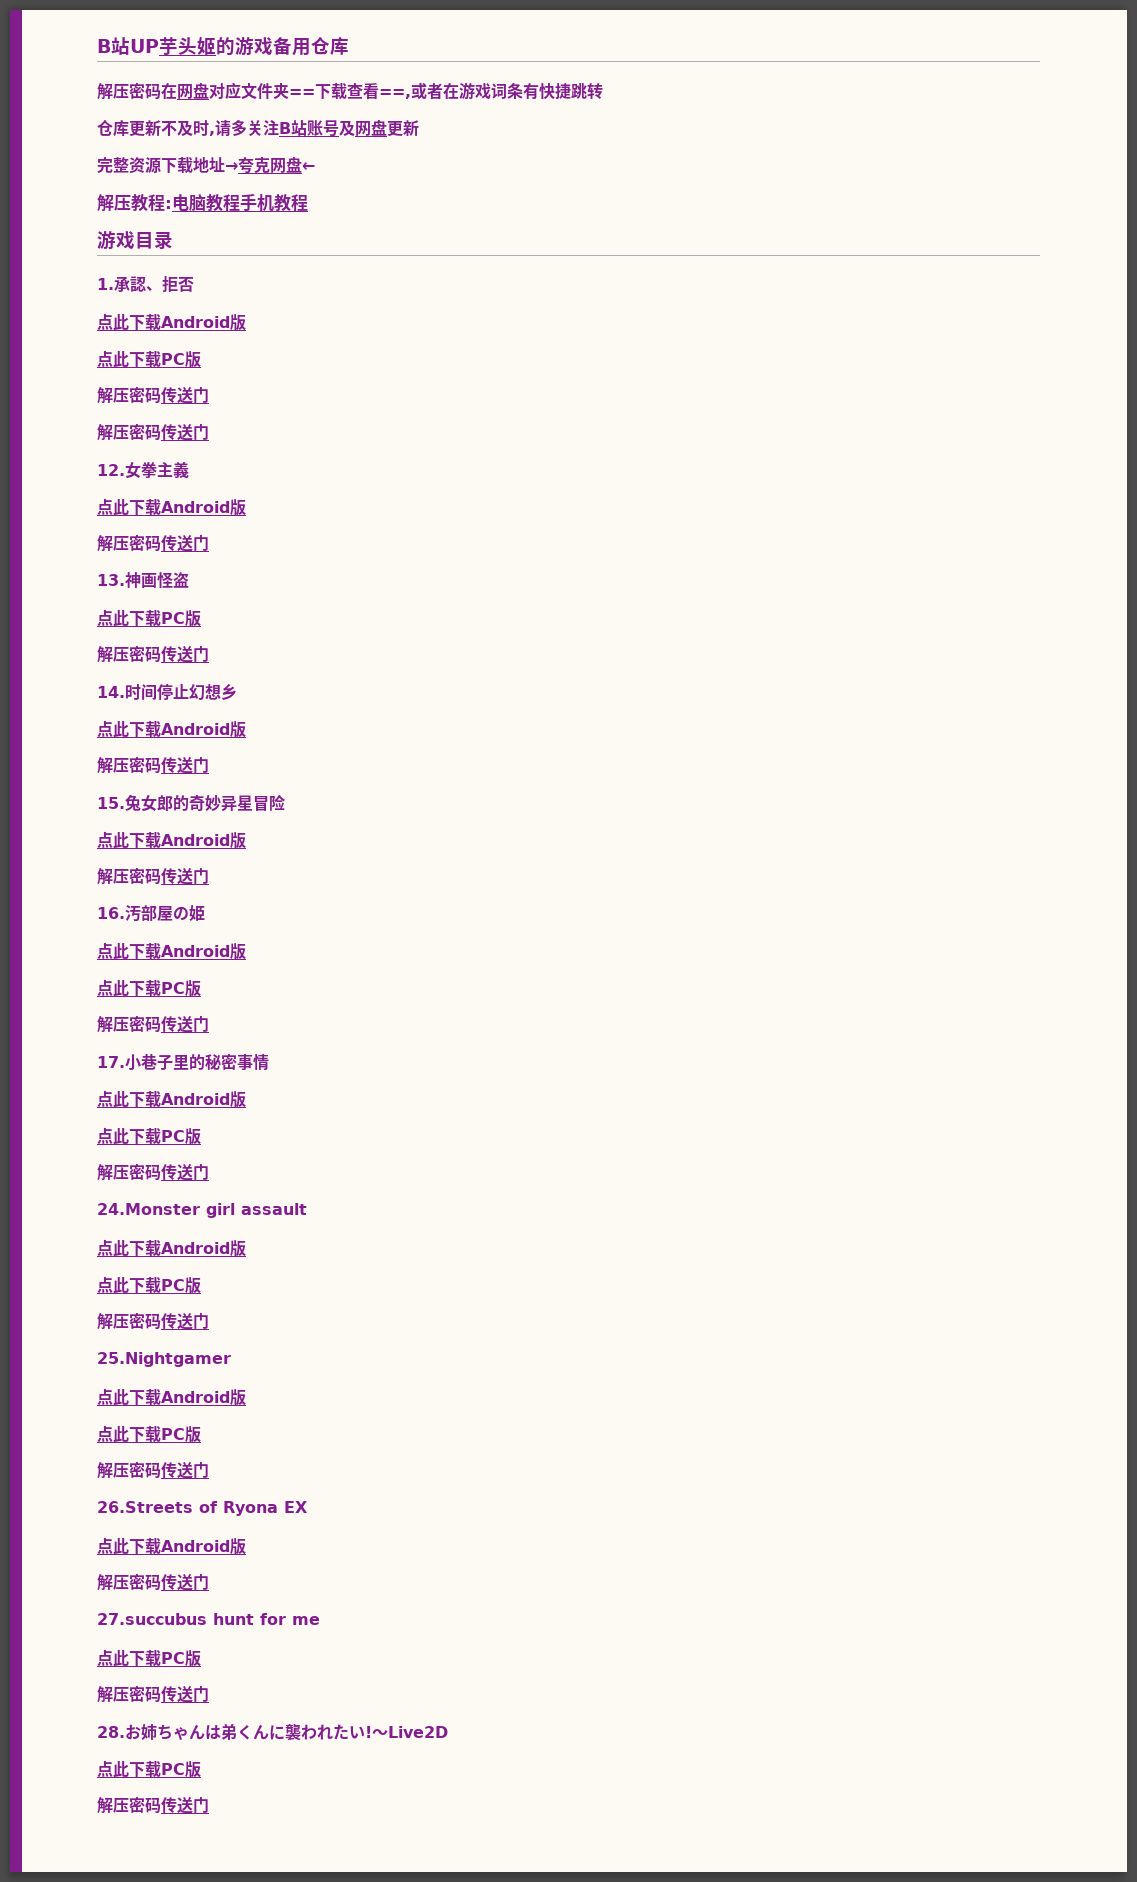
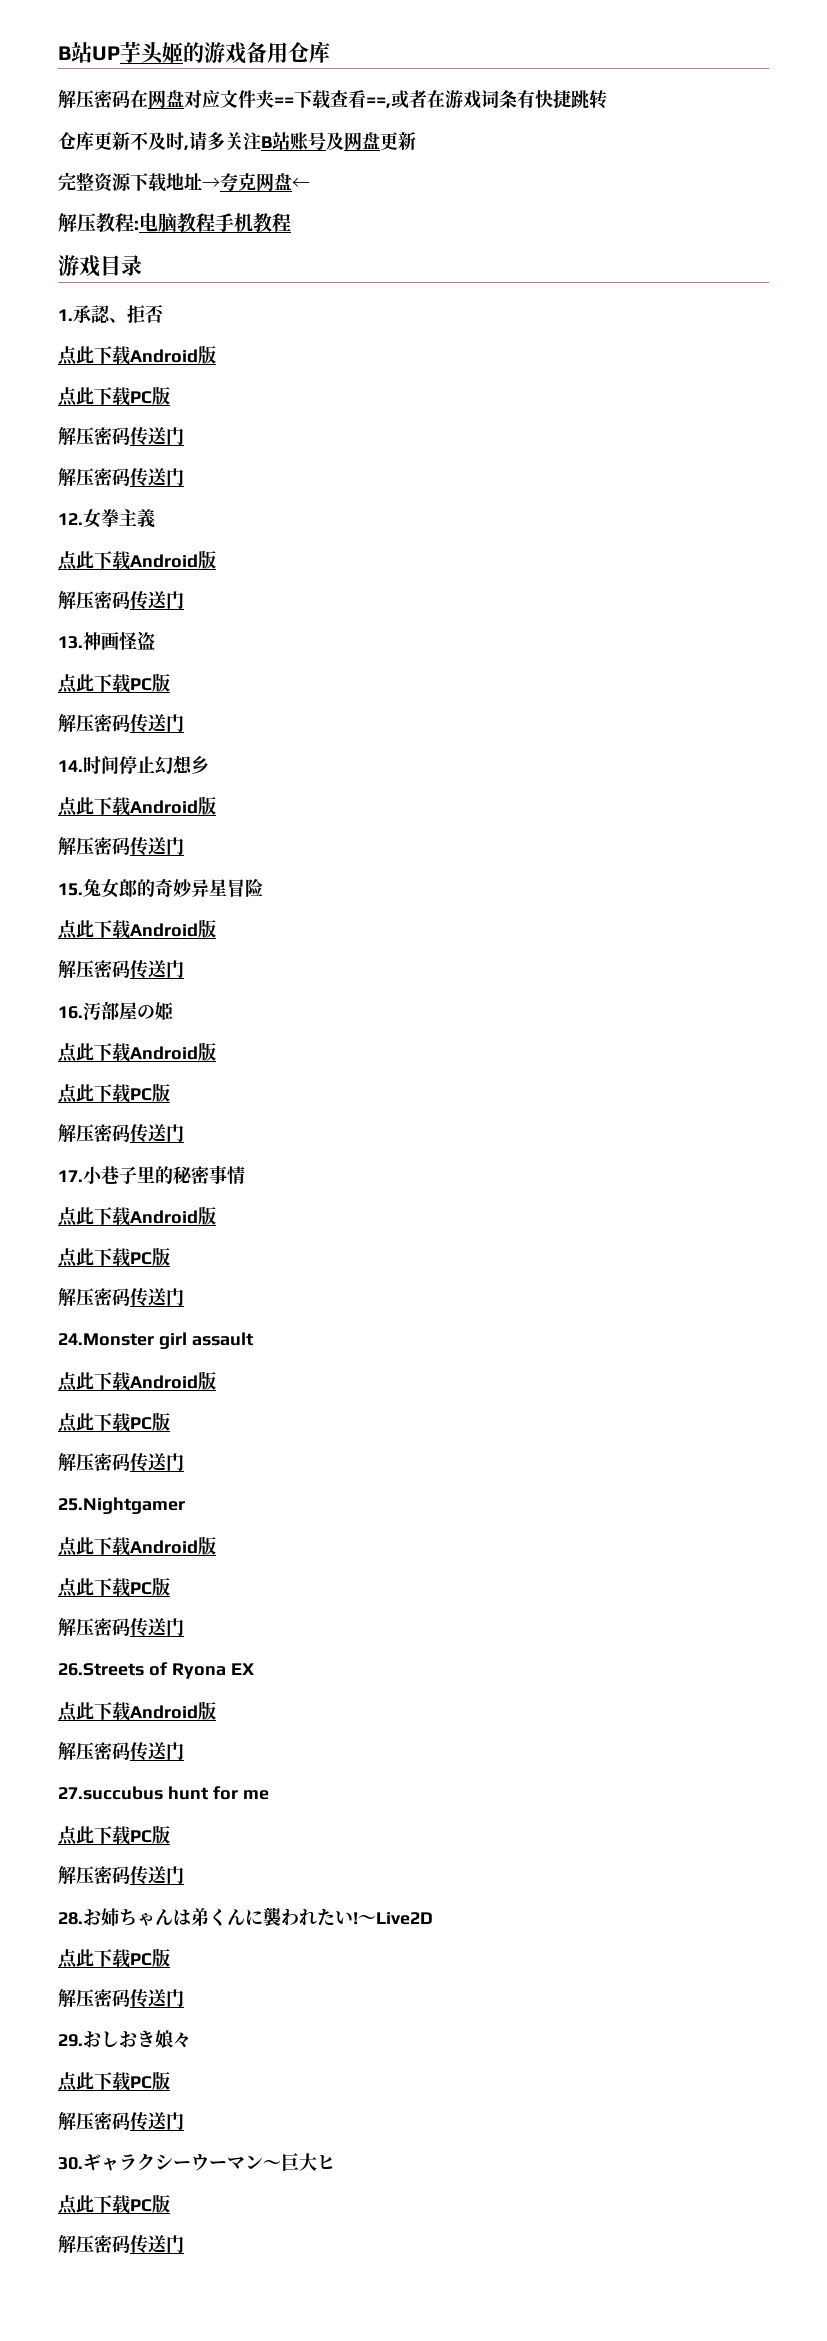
(209, 1805) none -> [58,2030,191,2049] [58,2071,170,2092] [58,2112,184,2131] [58,2153,335,2172] [58,2194,170,2215] [58,2235,184,2254] // 29.おしおき娘々 // 点此下载PC版 // 解压密码传送门 // 30.ギャラクシーウーマン～巨大ヒ // 点此下载PC版 // 解压密码传送门

